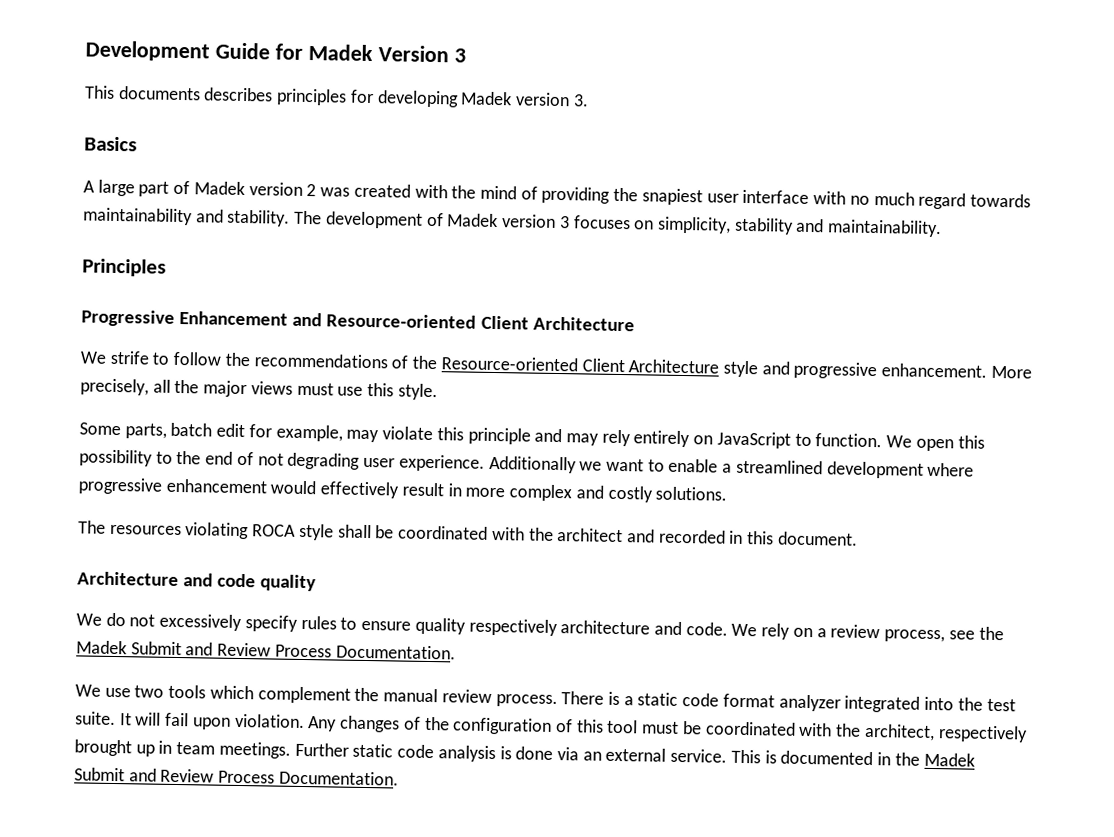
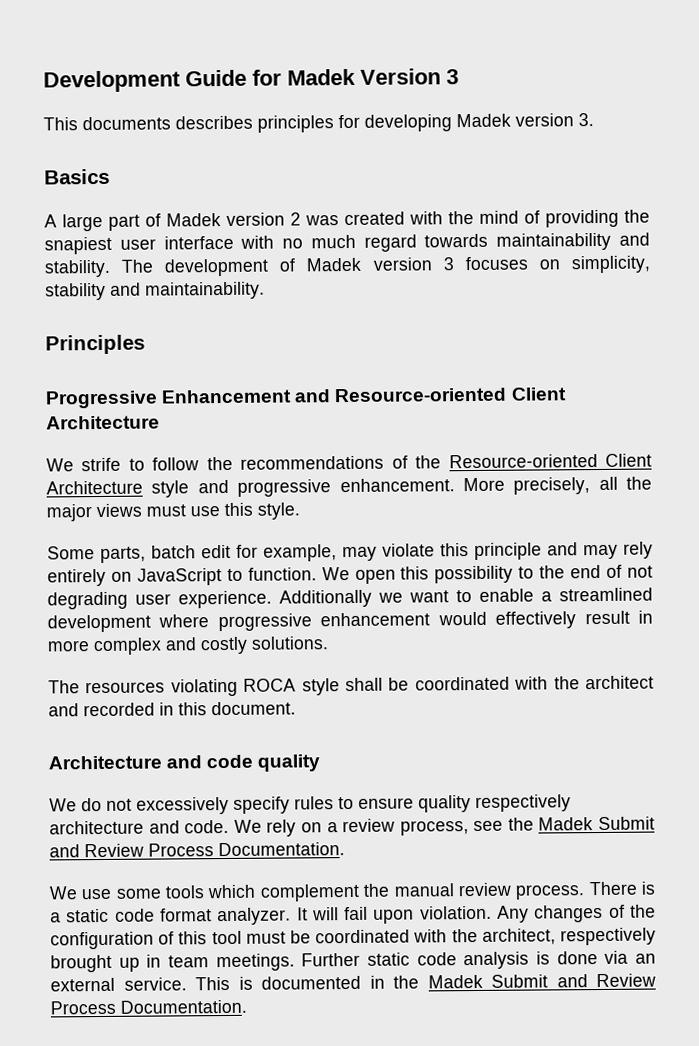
[134,685,165,698] two -> [115,888,162,899] some
[778,694,1016,713] [75,711,116,726] analyzer integrated into the test suite. -> [217,907,292,926] analyzer.

